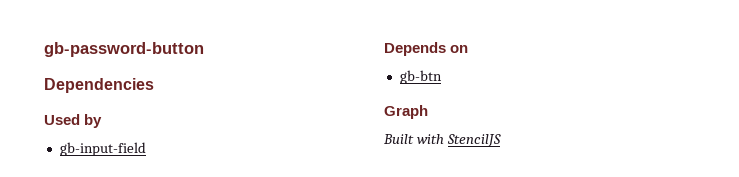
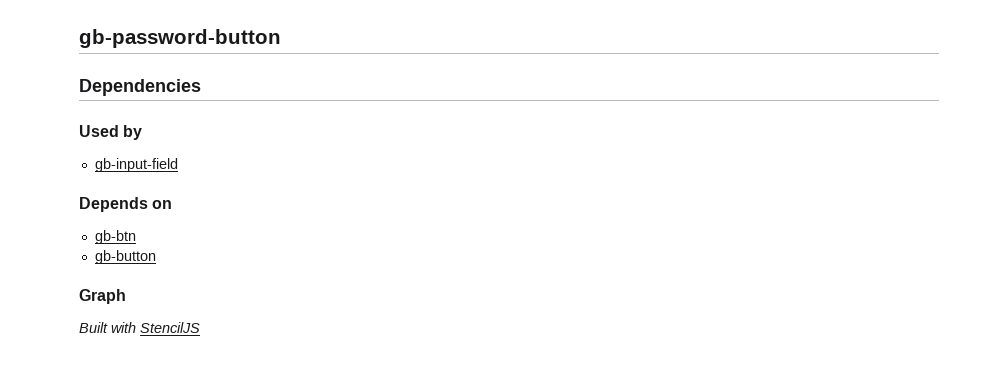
(442, 77) none -> [94,250,156,264] // gb-button

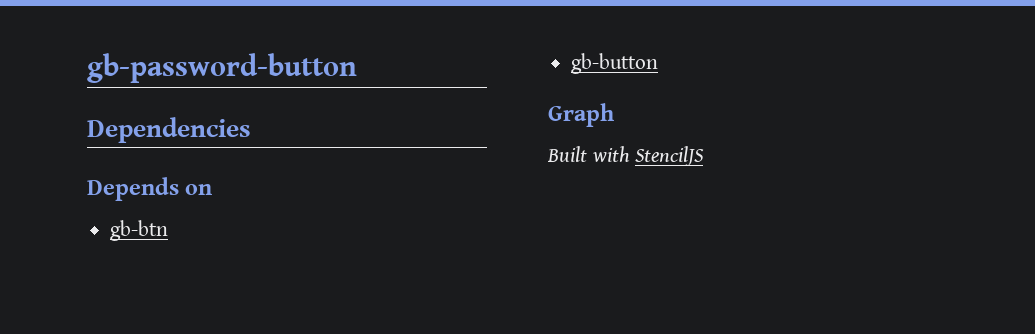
[79,125,143,140] [94,158,178,172] // Used by // gb-input-field -> (251, 130) none

